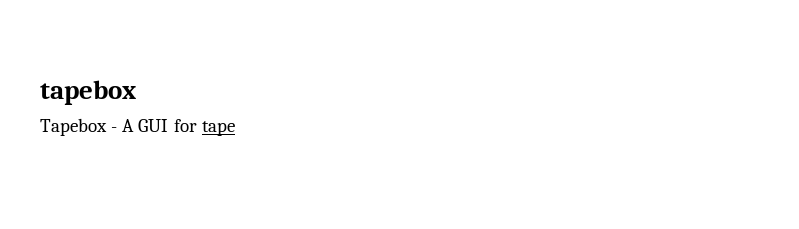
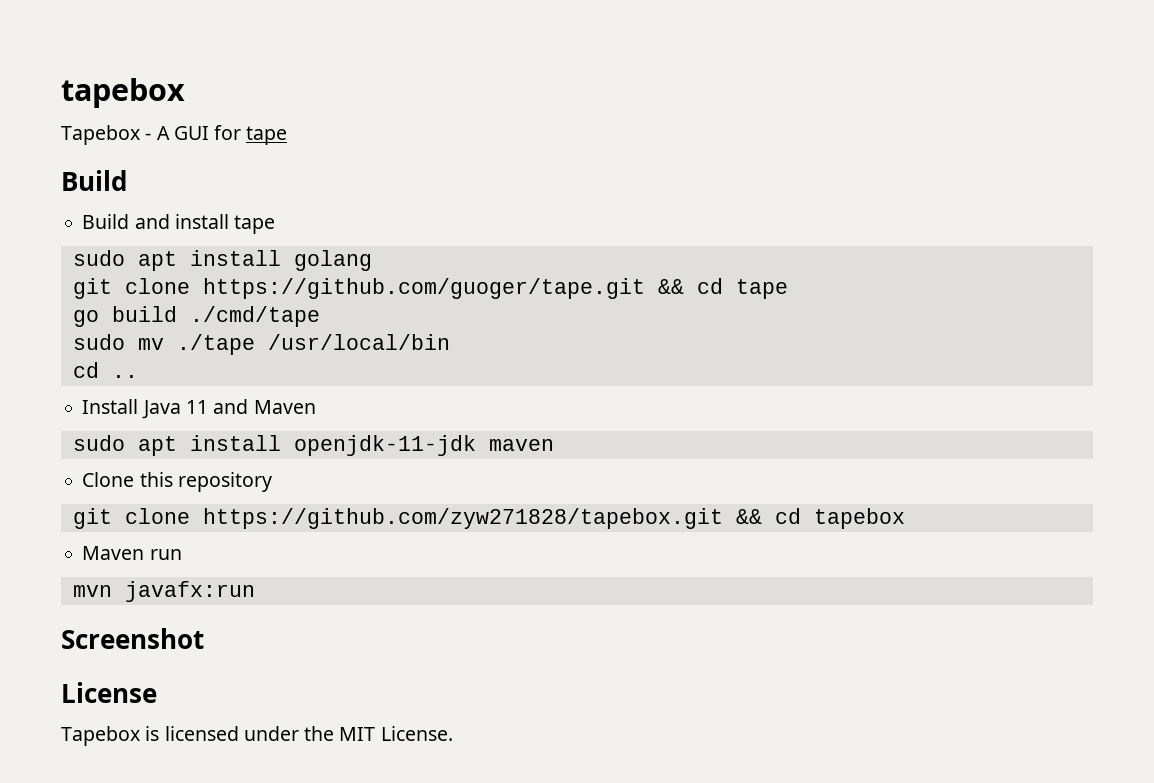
(235, 128) none -> [61,170,127,191] [82,214,276,234] [72,250,372,271] [72,278,788,299] [72,306,320,327] [72,334,450,355] [72,362,138,378] [82,399,316,419] [72,435,554,456] [82,472,272,492] [72,508,905,529] [82,546,182,560] [72,581,255,602] [61,628,204,649] [61,682,157,703] [61,726,453,746] // Build // Build and install tape // sudo apt install golang // git clone https://github.com/guoger/tape.git && cd tape // go build ./cmd/tape // sudo mv ./tape /usr/local/bin // cd .. // Install Java 11 and Maven // sudo apt install openjdk-11-jdk maven // Clone this repository // git clone https://github.com/zyw271828/tapebox.git && cd tapebox // Maven run // mvn javafx:run // Screenshot // License // Tapebox is licensed under the MIT License.

